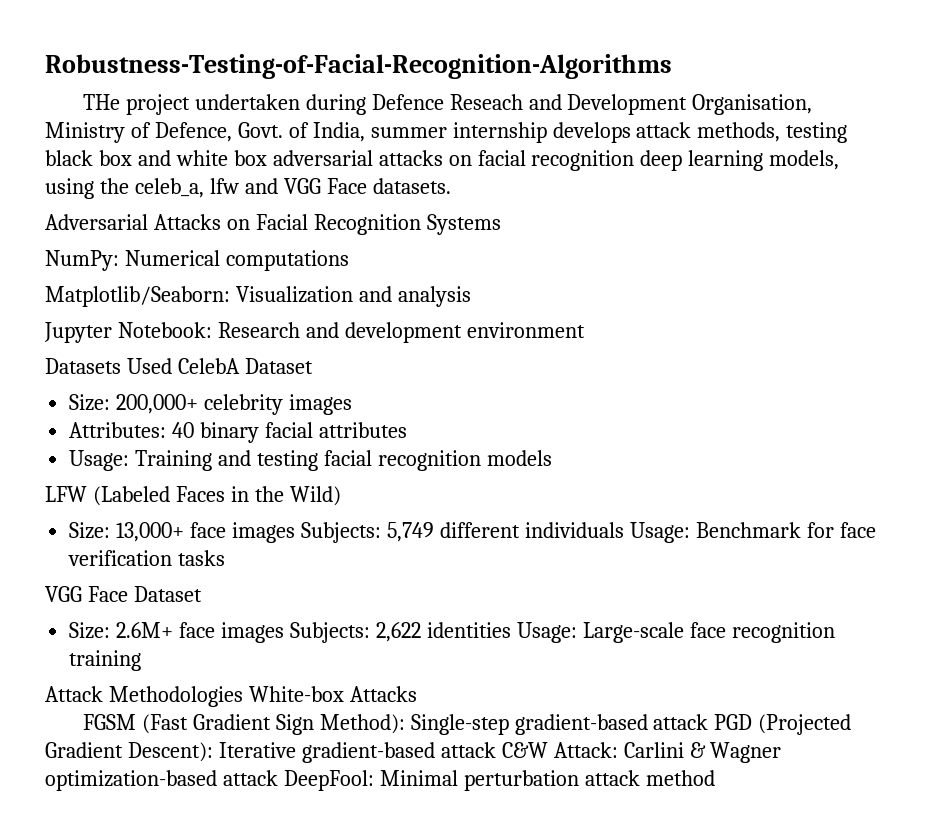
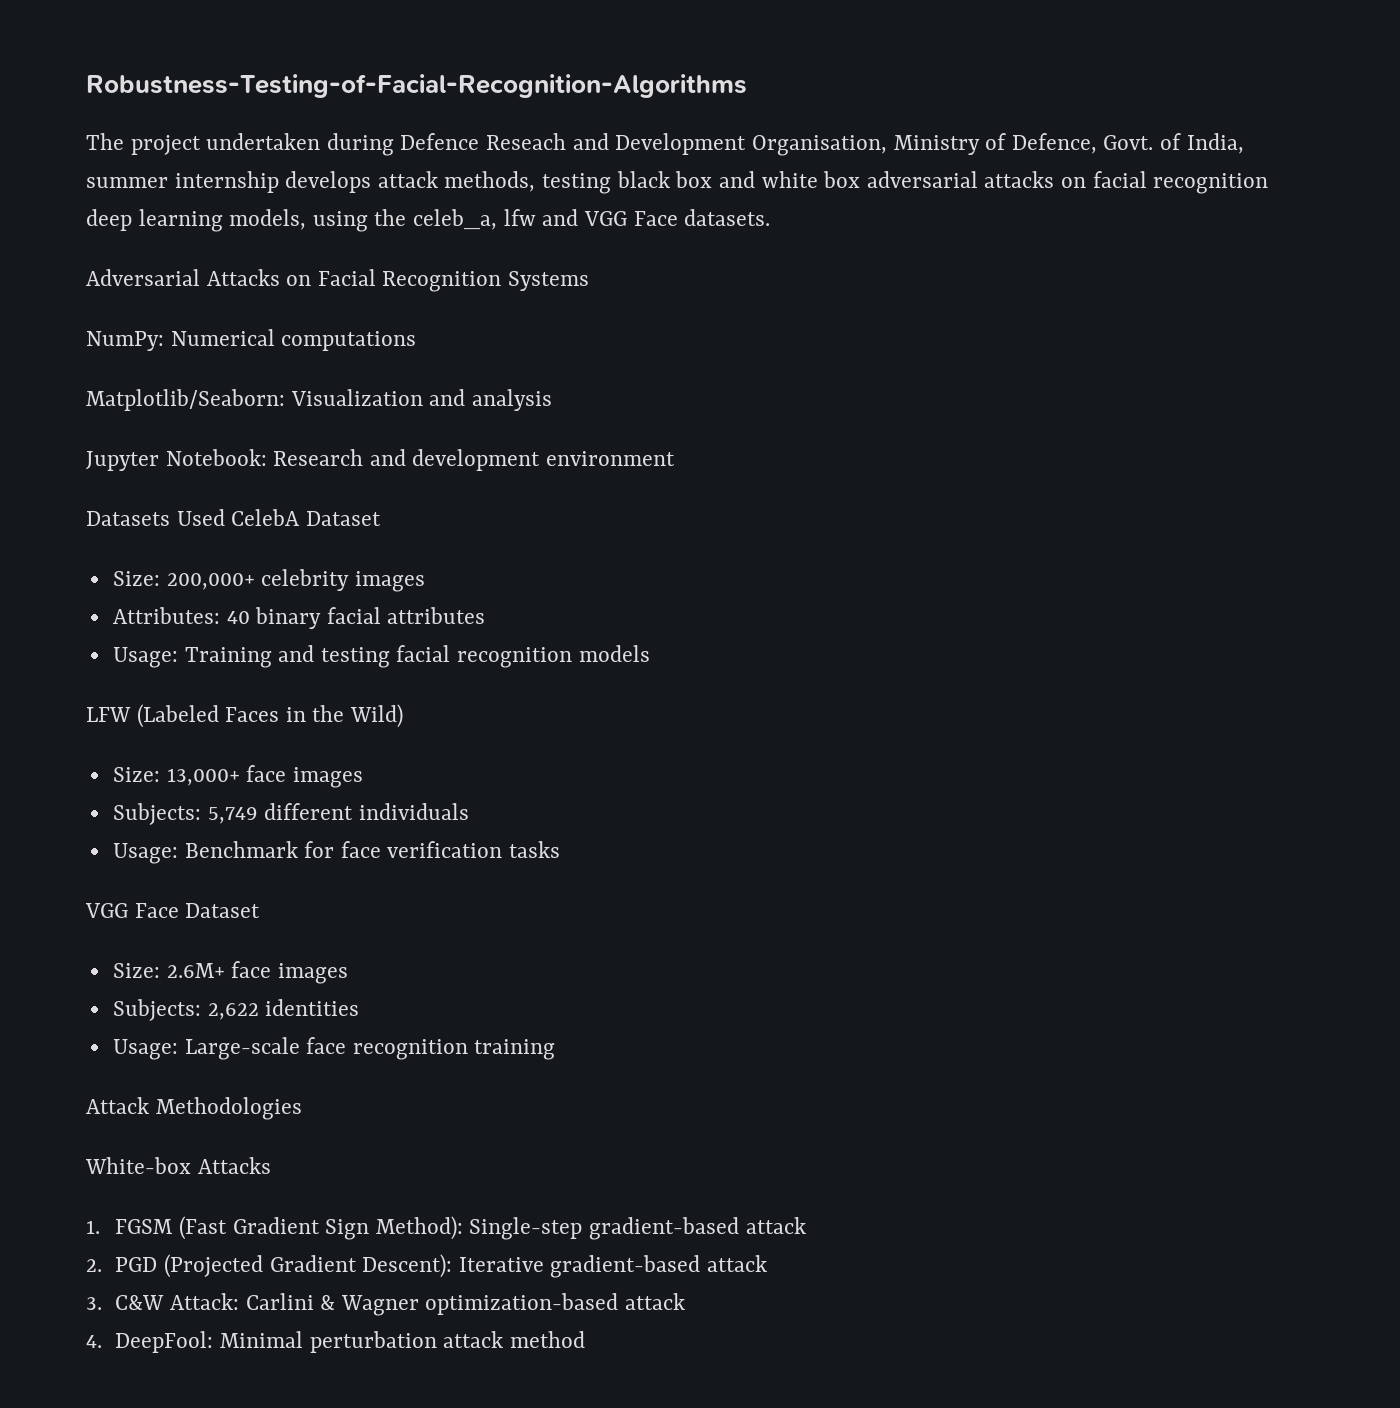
[82,94,120,110] THe -> [86,133,124,150] The
(296, 532) none -> (363, 777) //
(624, 530) none -> (469, 811) //
(285, 632) none -> (348, 973) //
(511, 630) none -> (360, 1007) //
(243, 696) none -> (302, 1108) //
(417, 694) none -> [86,1220,100,1234] 1.
(709, 722) none -> [86,1259,102,1272] // 2.
(496, 750) none -> [86,1297,102,1310] // 3.
(278, 778) none -> [86,1335,102,1348] // 4.

